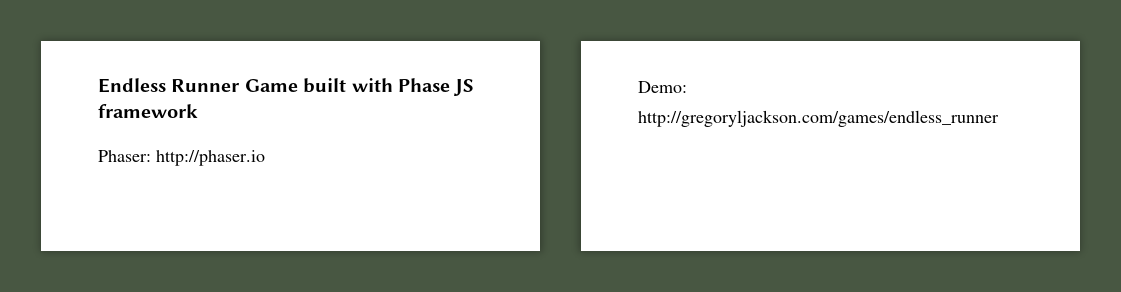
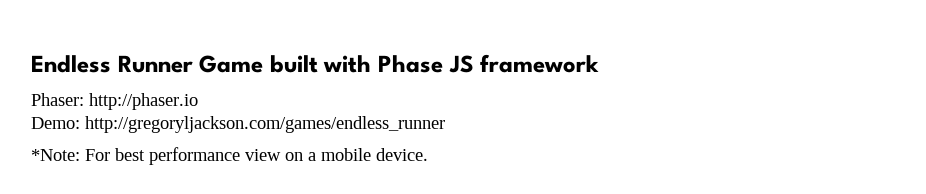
(999, 118) none -> [31,147,428,165] // *Note: For best performance view on a mobile device.

